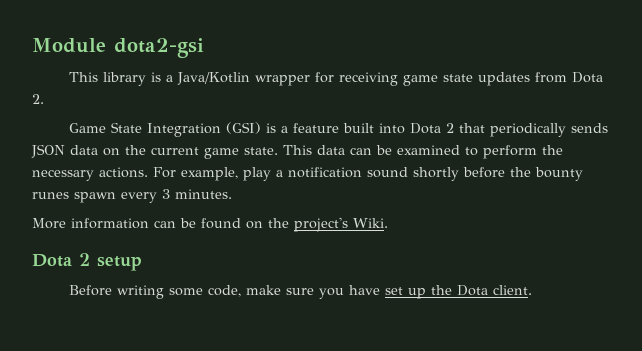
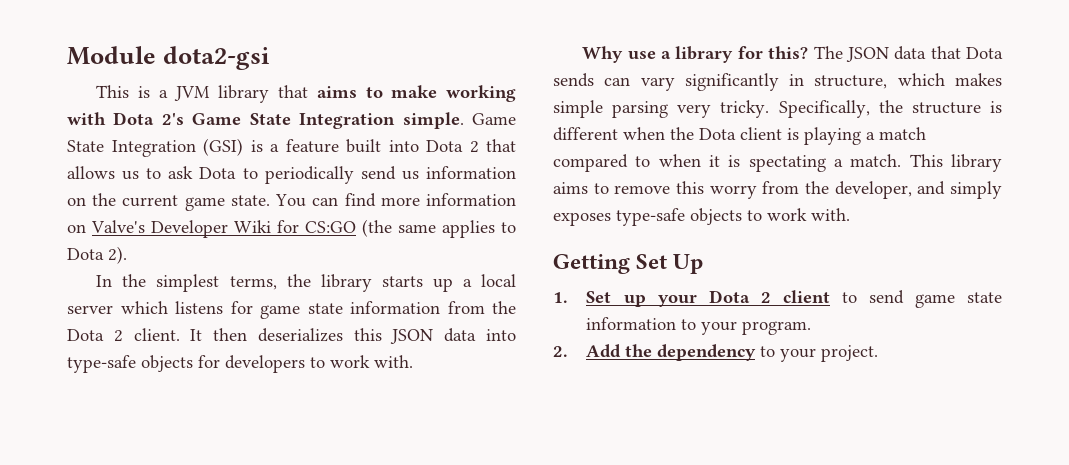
[103,72,604,86] [32,94,44,104] library is a Java/Kotlin wrapper for receiving game state updates from Dota 2. // -> [138,85,516,103] [67,112,464,129] is a JVM library that aims to make working with Dota 2's Game State Integration simple.
[490,123,609,137] [31,144,98,158] periodically sends JSON data -> [67,166,516,184] allows us to ask Dota to periodically send us information
[283,145,563,159] [32,167,583,181] [32,189,232,203] [32,217,388,232] [32,253,142,271] [69,285,533,299] This data can be examined to perform the necessary actions. For example, play a notification sound shortly before the bounty runes spawn every 3 minutes. // More information can be found on the project's Wiki. // Dota 2 setup // Before writing some code, make sure you have set up the Dota client. -> [275,193,516,207] [67,219,516,238] [67,246,127,264] [96,274,516,292] [67,301,516,319] [67,328,516,344] [67,355,413,373] [582,46,1003,63] [553,73,1002,91] [553,100,1002,118] [553,127,926,145] [553,154,1002,172] [553,181,1002,199] [553,208,850,226] [553,254,704,274] [553,290,1002,308] [586,317,812,335] [553,344,879,362] You can find more information on Valve's Developer Wiki for CS:GO (the same applies to Dota 2). // In the simplest terms, the library starts up a local server which listens for game state information from the Dota 2 client. It then deserializes this JSON data into type-safe objects for developers to work with. // Why use a library for this? The JSON data that Dota sends can vary significantly in structure, which makes simple parsing very tricky. Specifically, the structure is different when the Dota client is playing a match compared to when it is spectating a match. This library aims to remove this worry from the developer, and simply exposes type-safe objects to work with. // Getting Set Up // 1. Set up your Dota 2 client to send game state information to your program. // 2. Add the dependency to your project.

